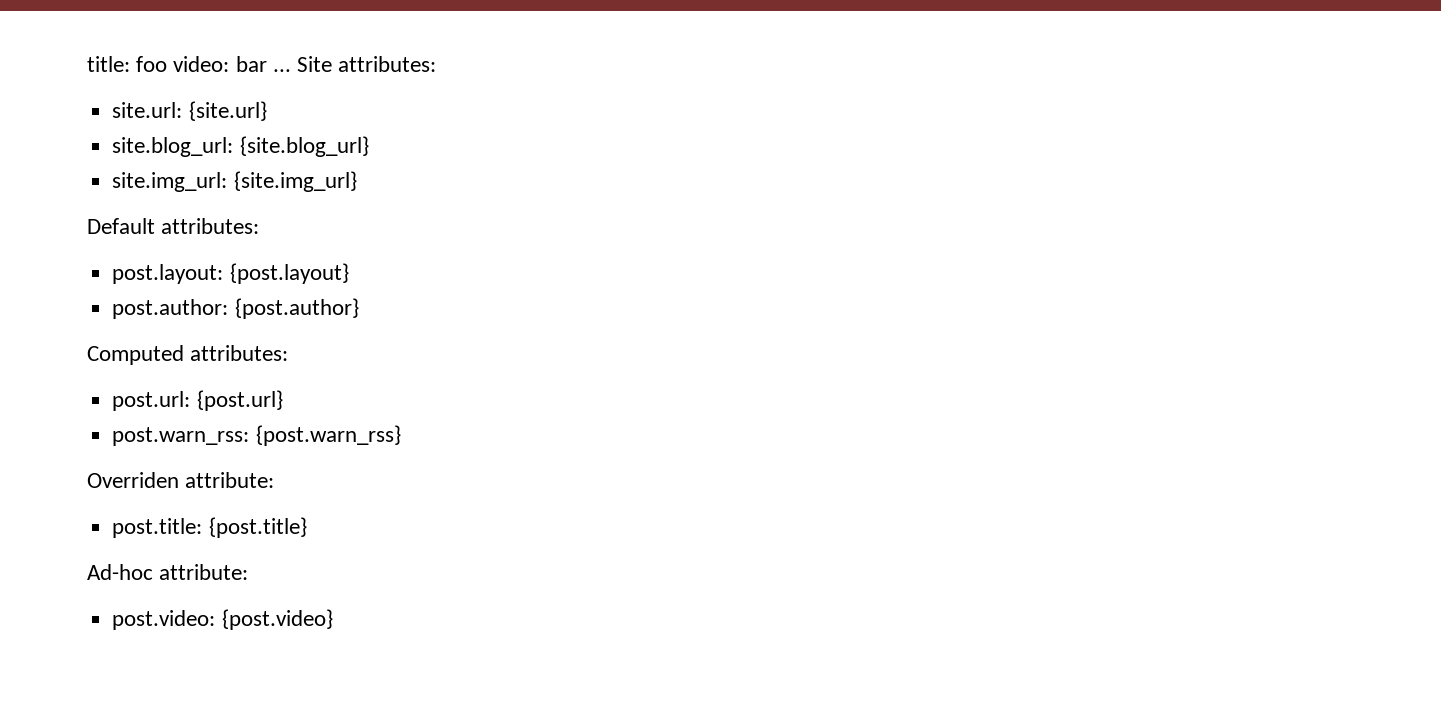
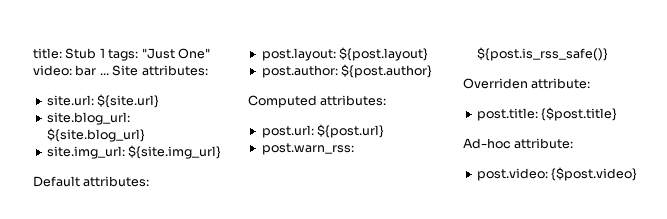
[136,56,168,72] foo -> [65,48,210,61] Stub 1 tags: "Just One"
[188,101,267,121] {site.url} -> [97,94,160,108] ${site.url}
[239,136,369,157] {site.blog_url} -> [46,128,145,142] ${site.blog_url}
[233,171,357,192] {site.img_url} -> [128,145,222,159] ${site.img_url}
[229,263,349,284] {post.layout} -> [339,47,429,61] ${post.layout}
[234,298,359,319] {post.author} -> [341,64,433,78] ${post.author}
[196,390,283,411] {post.url} -> [317,124,385,138] ${post.url}
[255,425,401,446] {post.warn_rss} -> [476,47,608,61] ${post.is_rss_safe()}
[208,517,307,538] {post.title} -> [541,107,618,121] {$post.title}
[221,609,333,630] {post.video} -> [551,167,638,181] {$post.video}

